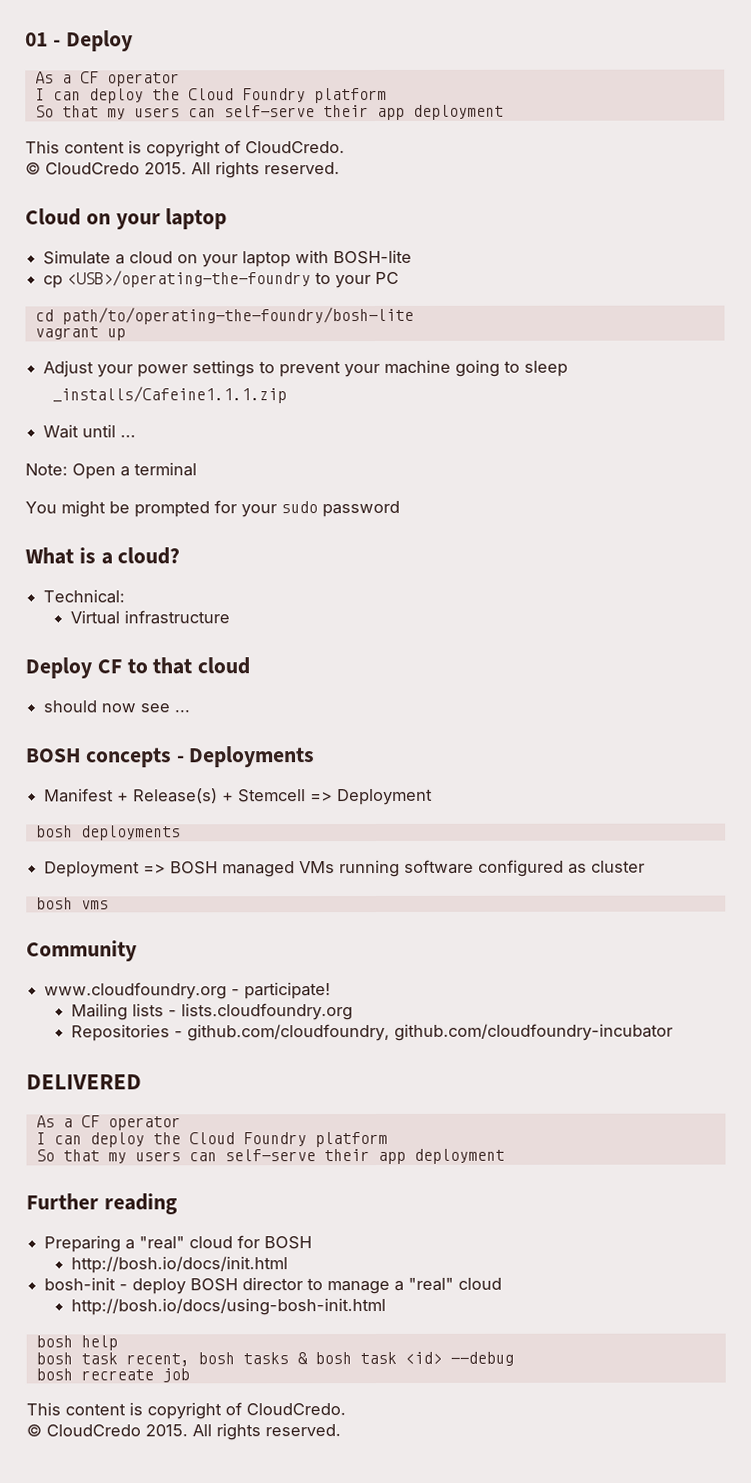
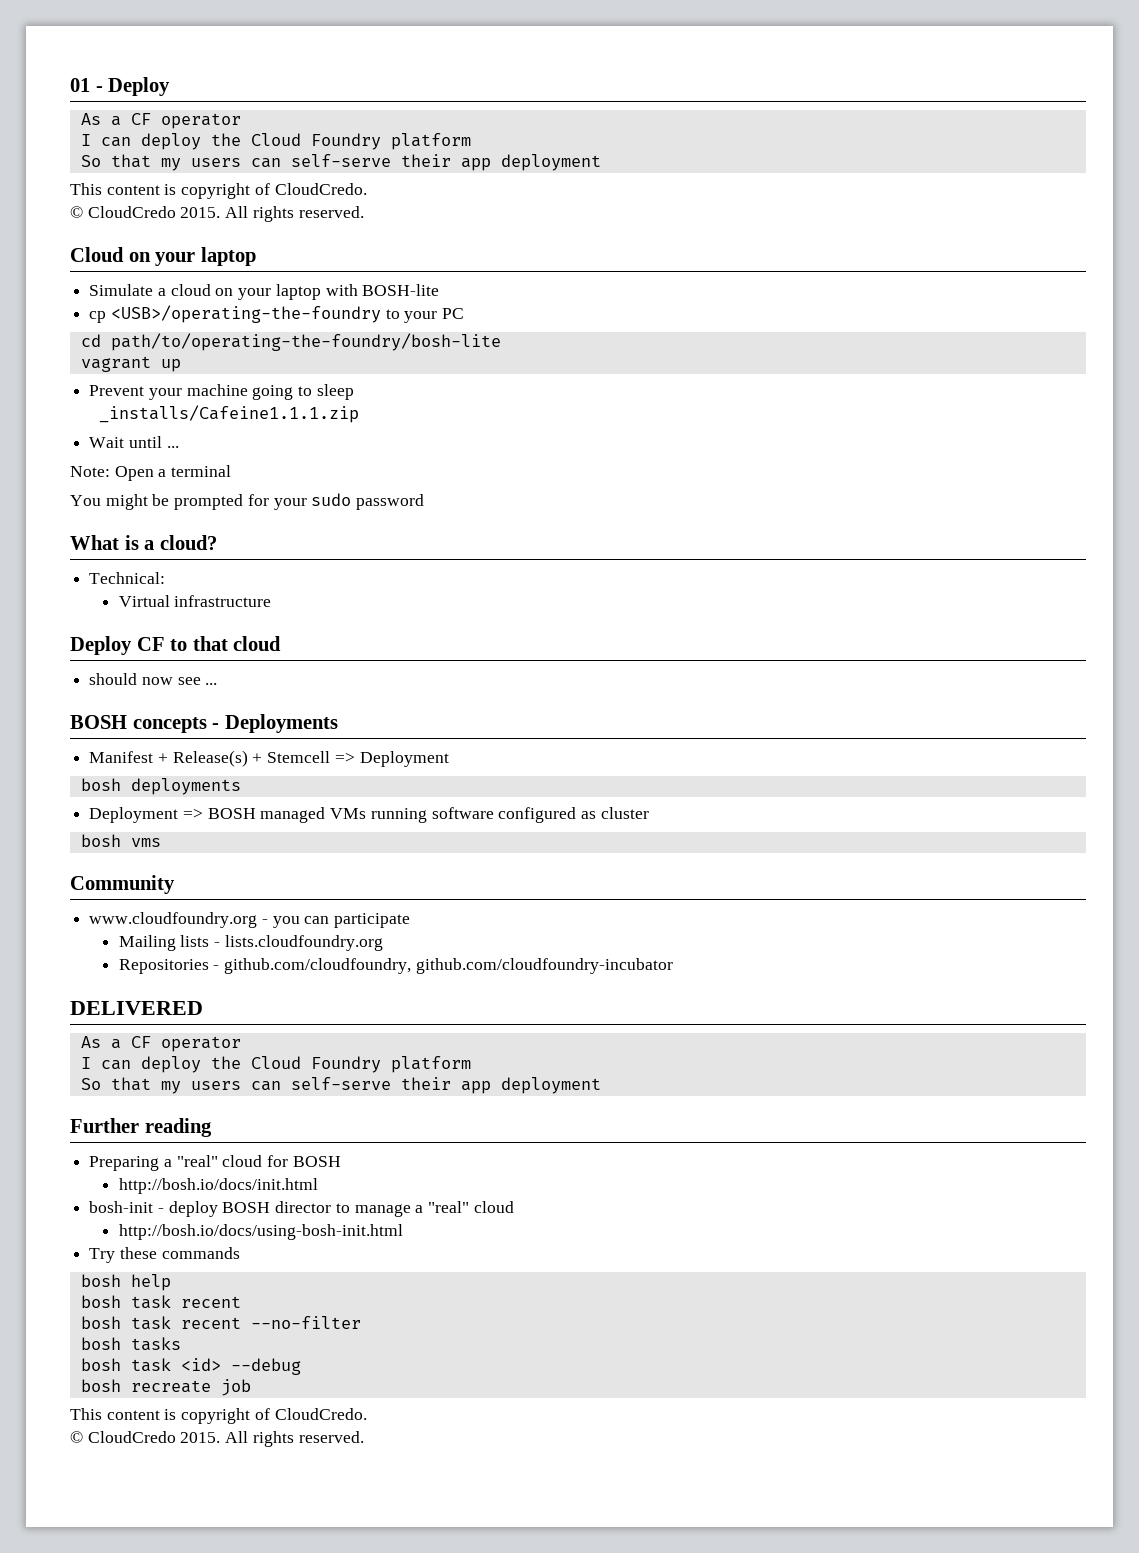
[43,360,342,378] Adjust your power settings to prevent -> [89,385,145,396] Prevent
[244,982,332,1000] participate! -> [272,913,411,928] you can participate
(386, 1306) none -> [89,1247,240,1263] // Try these commands
[125,1353,190,1367] recent, -> [180,1296,241,1308] [80,1316,361,1330] recent // bosh task recent --no-filter //
[296,1352,308,1365] & -> (181, 1344) //

